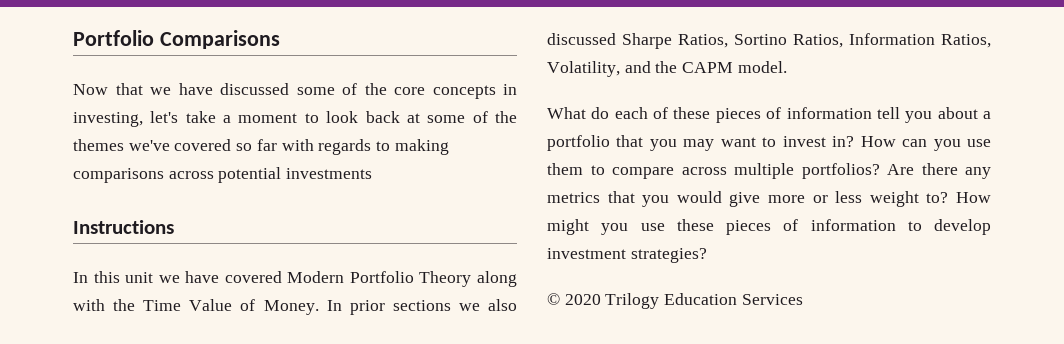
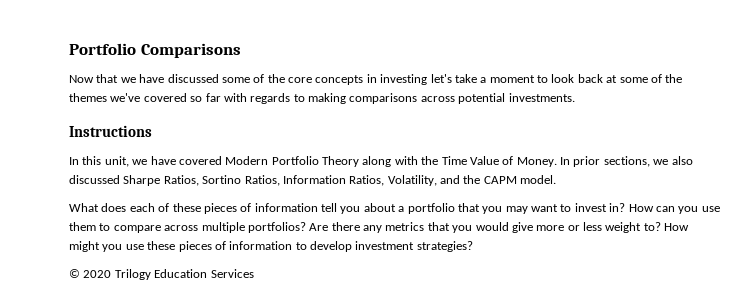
[73,112,143,127] investing, -> [380,74,428,85] investing
[286,168,373,179] investments -> [508,93,575,102] investments.
[125,272,154,283] unit -> [104,156,129,167] unit,
[392,300,451,311] sections -> [603,156,650,167] sections,
[591,107,610,119] do -> [101,203,127,212] does

